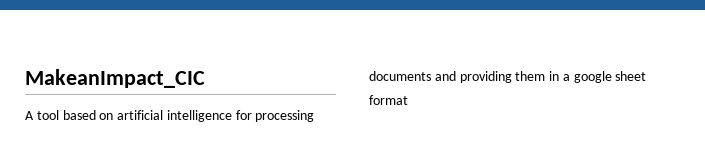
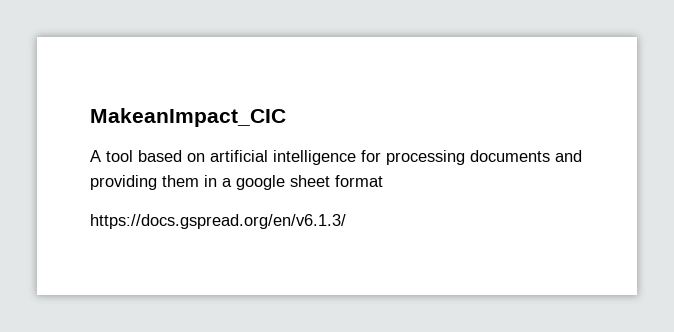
(408, 100) none -> [90,214,346,229] // https://docs.gspread.org/en/v6.1.3/

